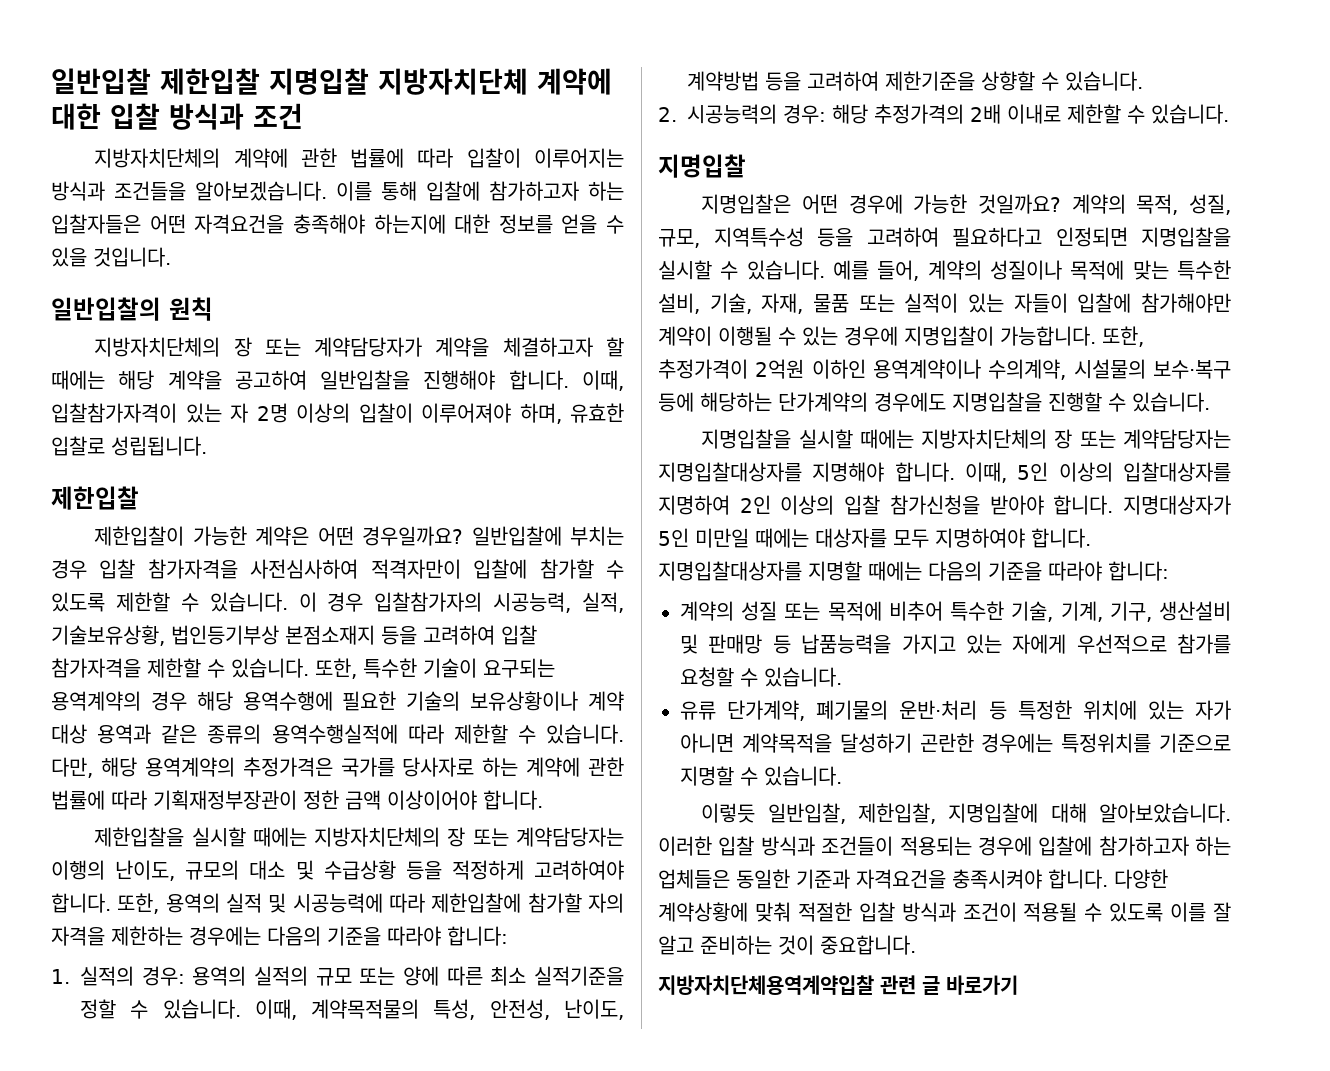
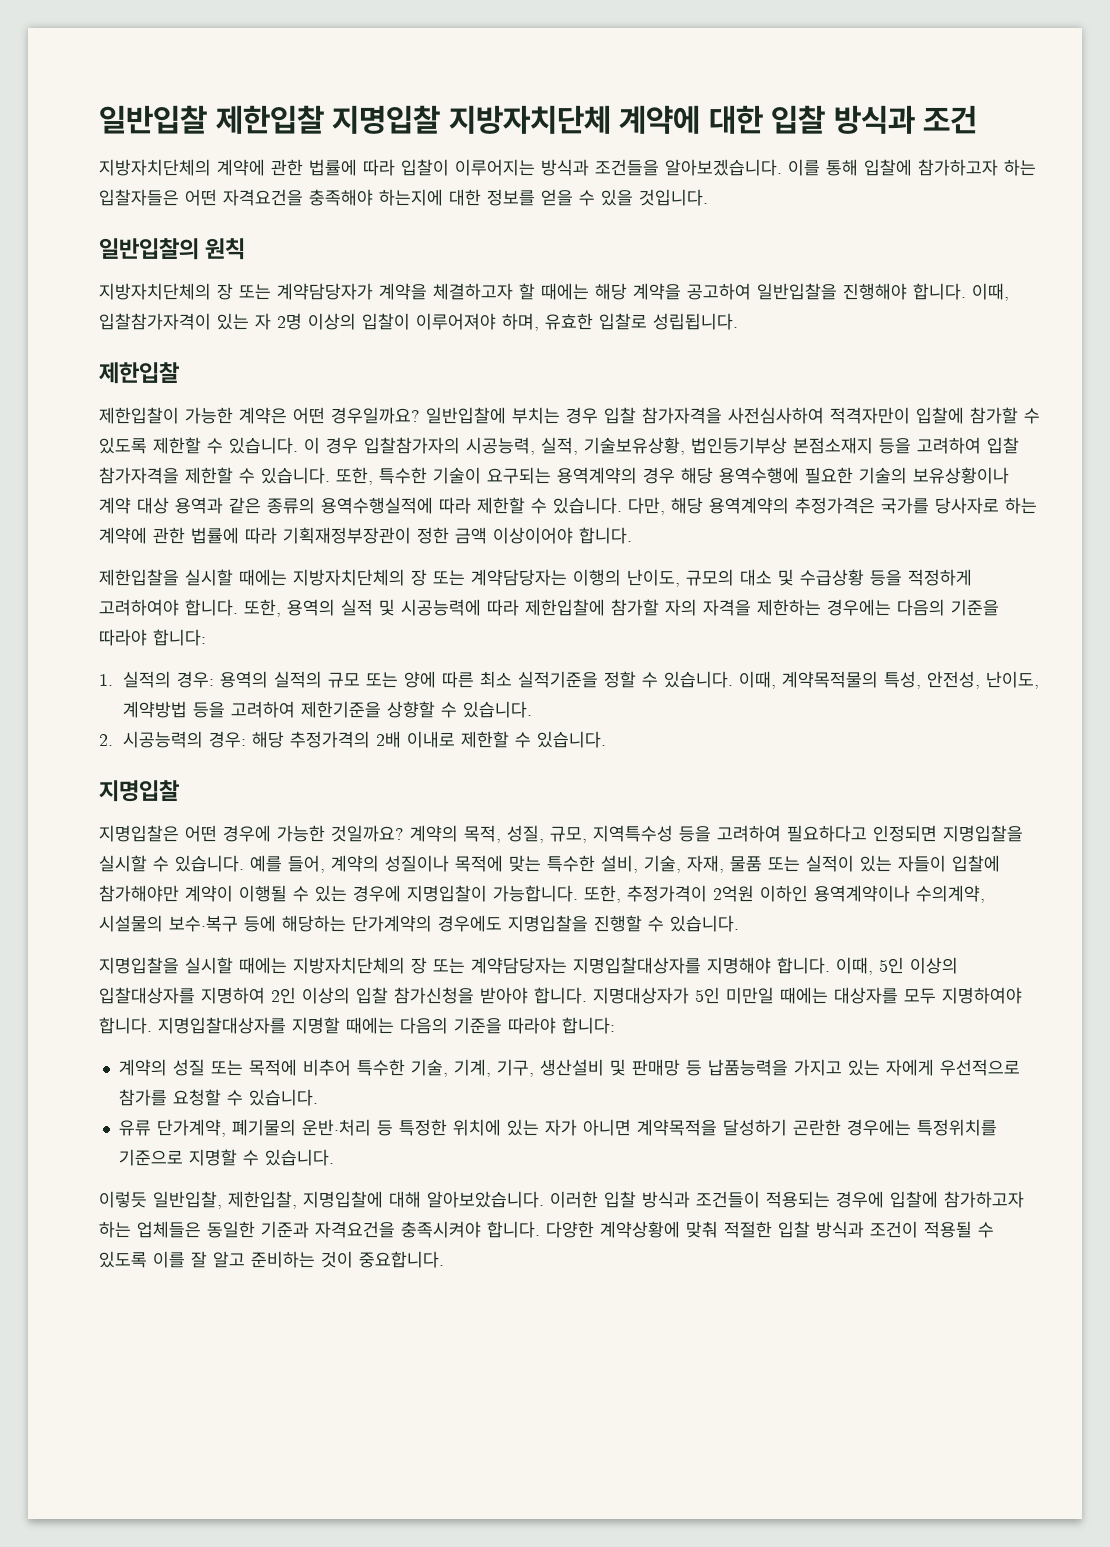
[658,975,1018,995] // 지방자치단체용역계약입찰 관련 글 바로가기 -> (444, 1259) none

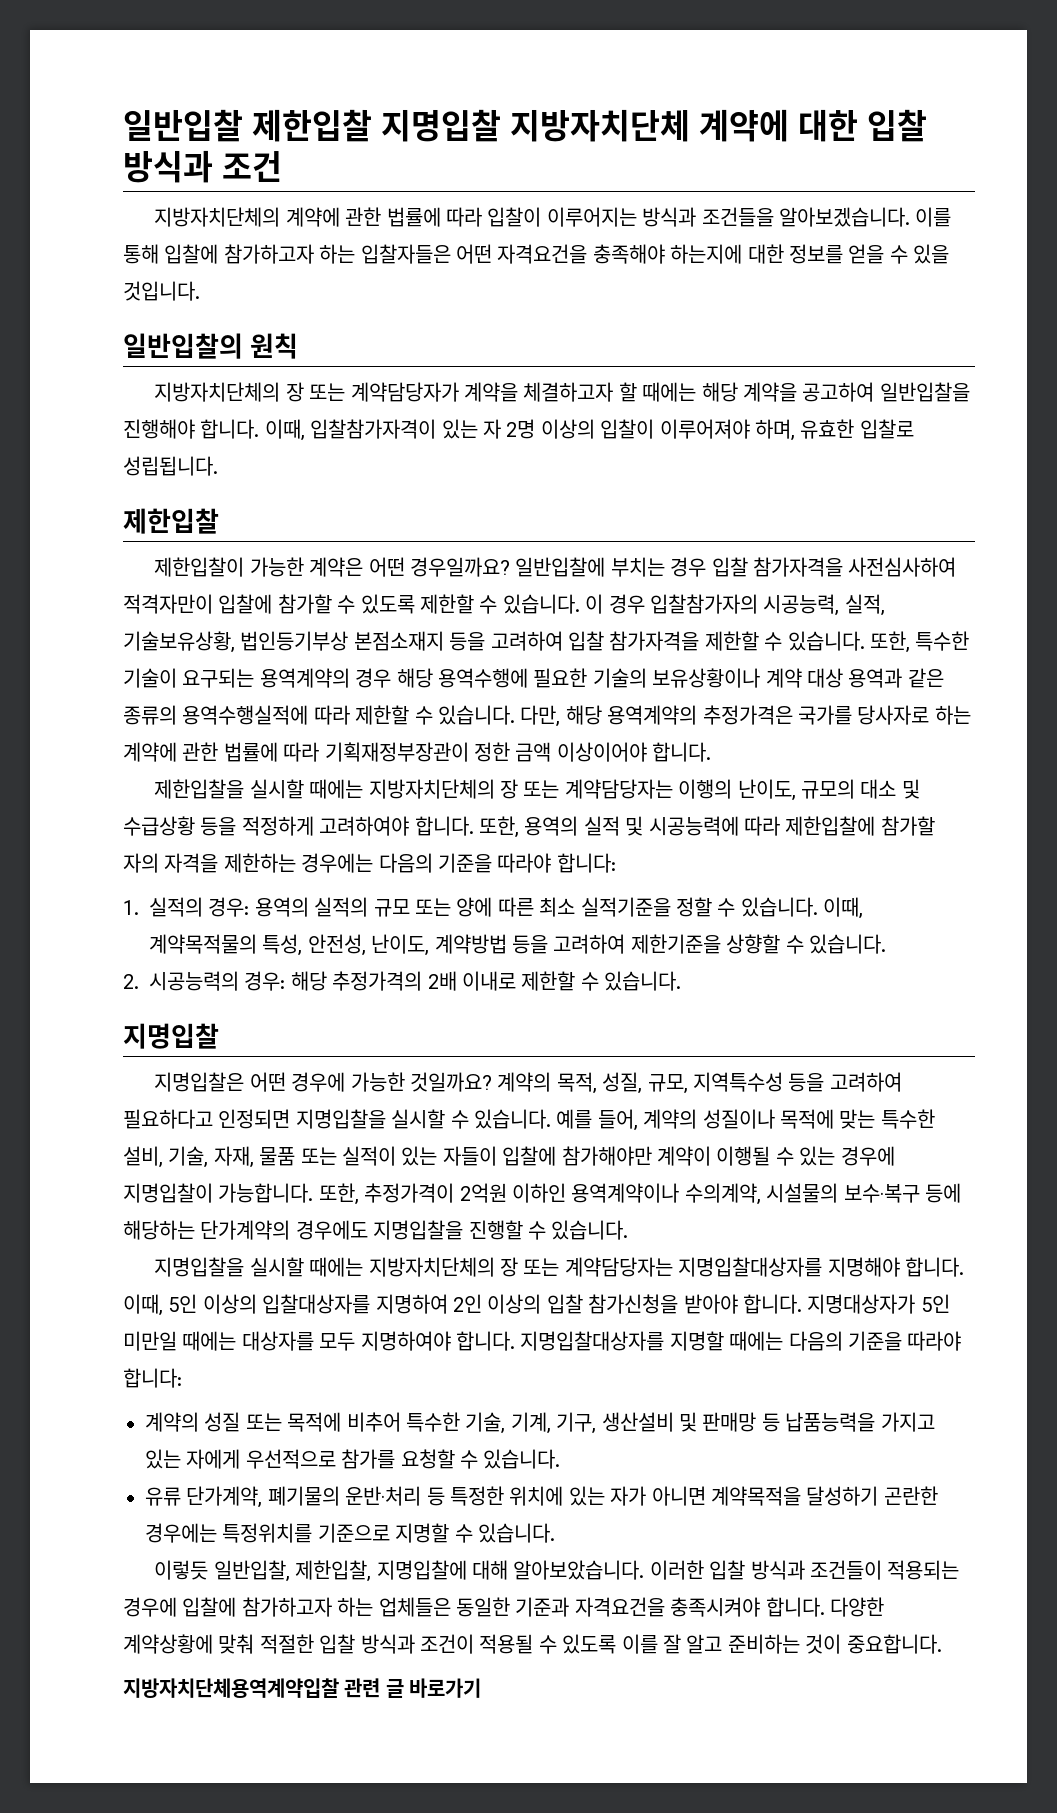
(444, 1259) none -> [123,1678,482,1698] // 지방자치단체용역계약입찰 관련 글 바로가기

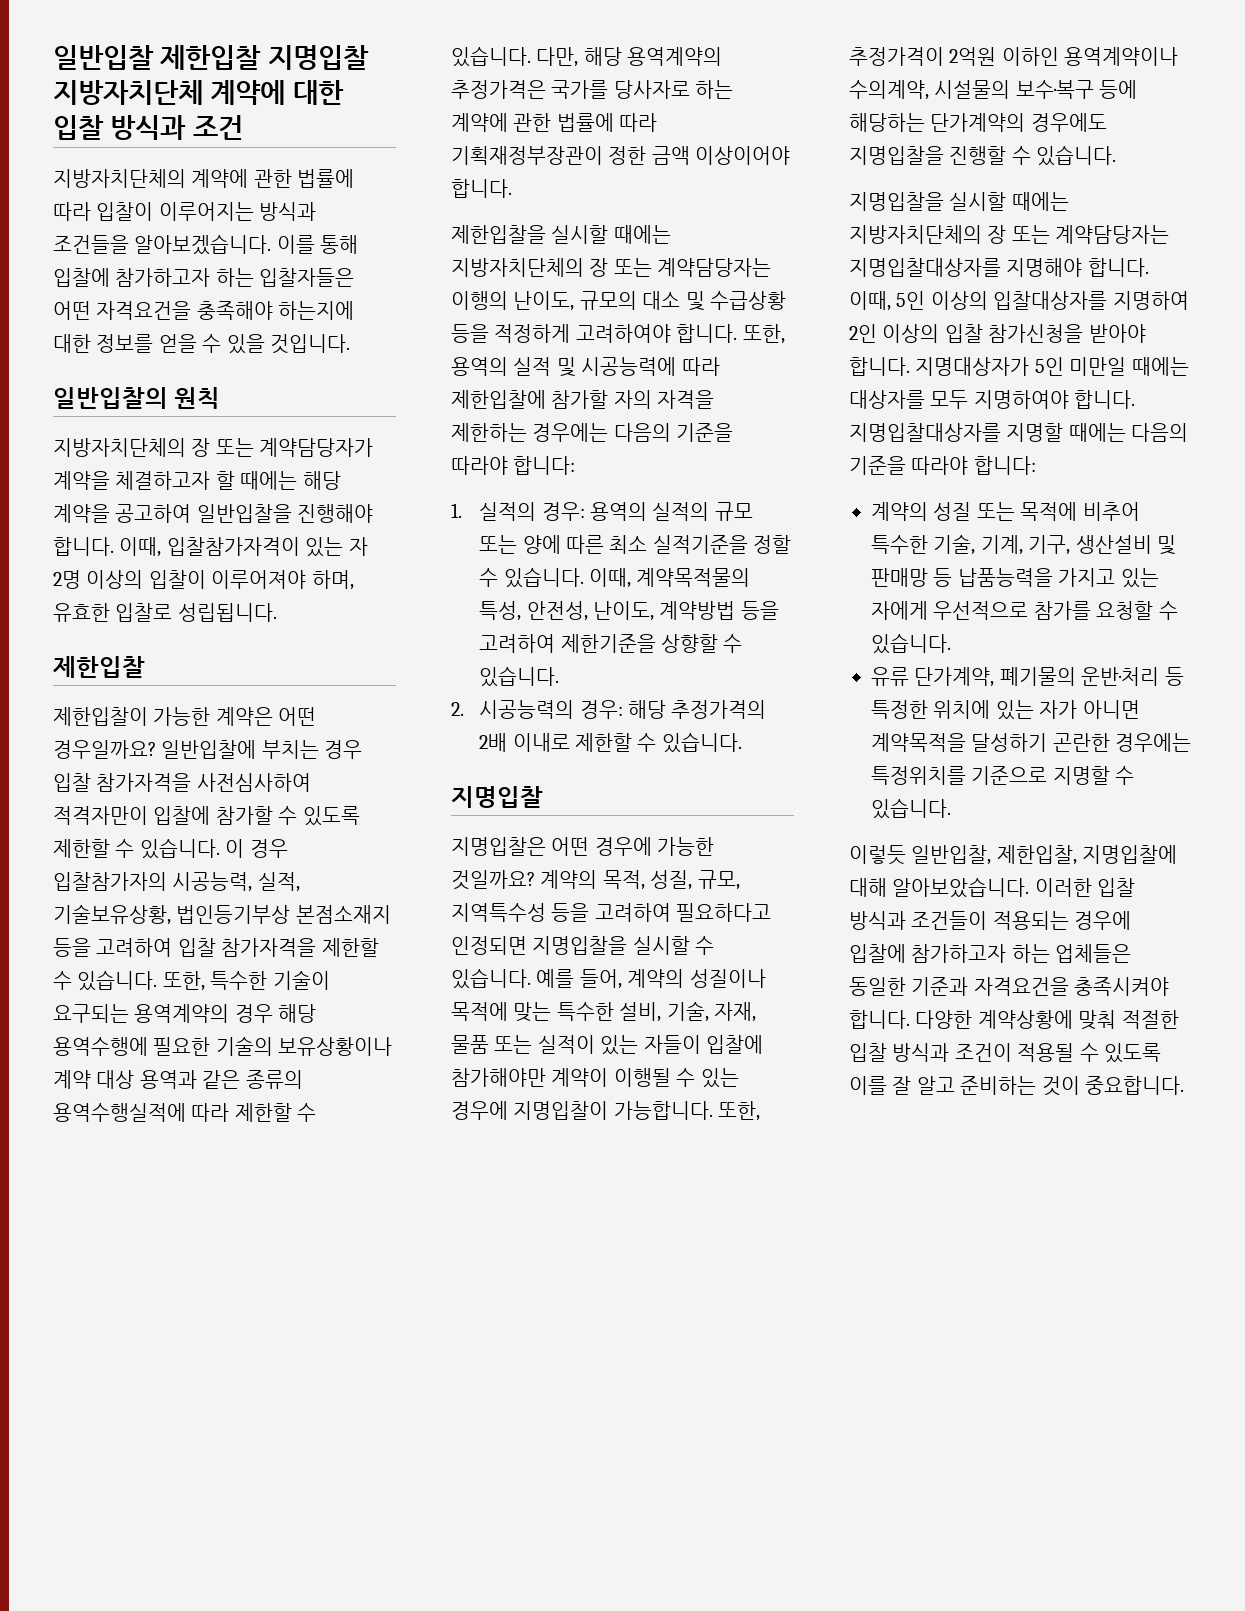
[123,1678,482,1698] // 지방자치단체용역계약입찰 관련 글 바로가기 -> (1184, 1085) none

